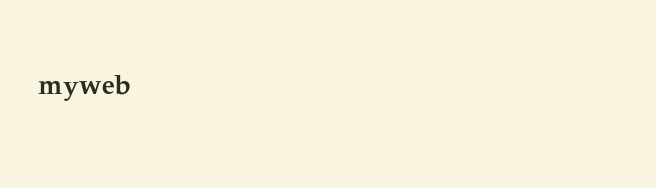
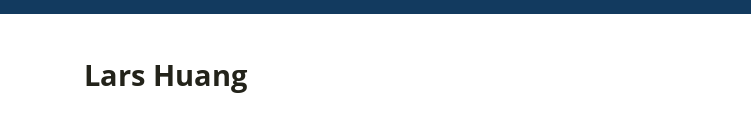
[38,75,131,101] myweb -> [84,65,248,93] Lars Huang

